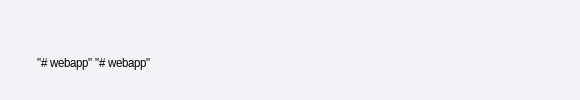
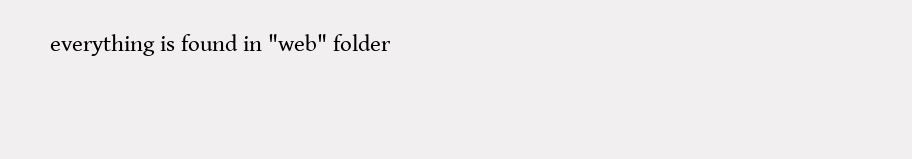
[37,58,151,70] "# webapp" "# webapp" -> [50,34,392,56] everything is found in "web" folder

